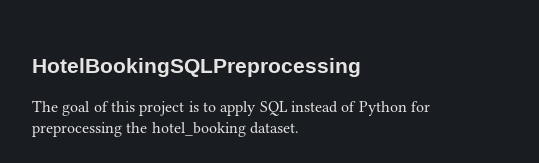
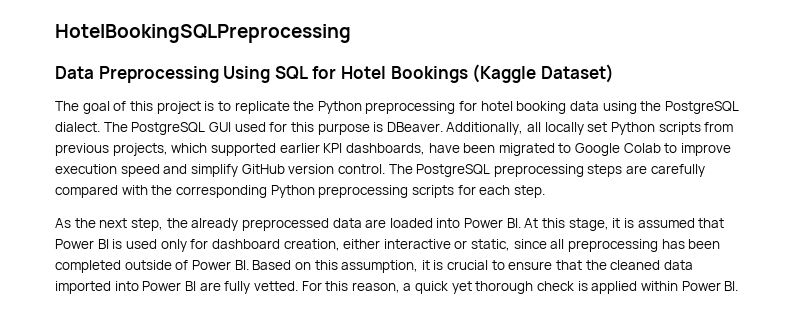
(361, 67) none -> [55,64,614,83] // Data Preprocessing Using SQL for Hotel Bookings (Kaggle Dataset)
[220,101,430,116] [32,122,299,137] apply SQL instead of Python for preprocessing the hotel_booking dataset. -> [234,101,739,114] [55,122,734,135] [55,143,732,156] [55,164,705,177] [55,185,545,198] [55,218,725,231] [55,239,721,252] [55,260,693,273] [55,281,739,294] replicate the Python preprocessing for hotel booking data using the PostgreSQL dialect. The PostgreSQL GUI used for this purpose is DBeaver. Additionally, all locally set Python scripts from previous projects, which supported earlier KPI dashboards, have been migrated to Google Colab to improve execution speed and simplify GitHub version control. The PostgreSQL preprocessing steps are carefully compared with the corresponding Python preprocessing scripts for each step. // As the next step, the already preprocessed data are loaded into Power BI. At this stage, it is assumed that Power BI is used only for dashboard creation, either interactive or static, since all preprocessing has been completed outside of Power BI. Based on this assumption, it is crucial to ensure that the cleaned data imported into Power BI are fully vetted. For this reason, a quick yet thorough check is applied within Power BI.

